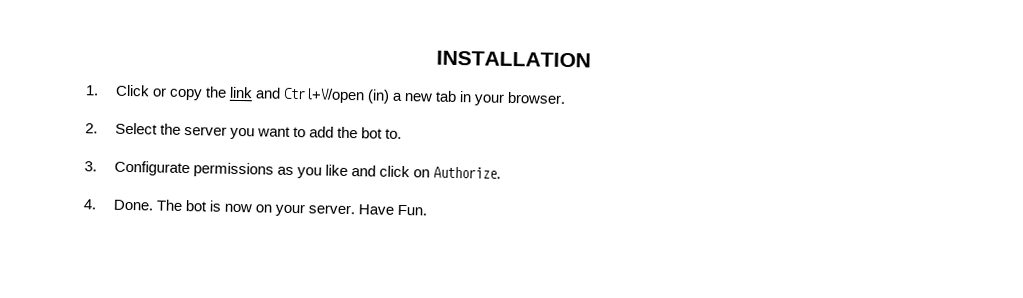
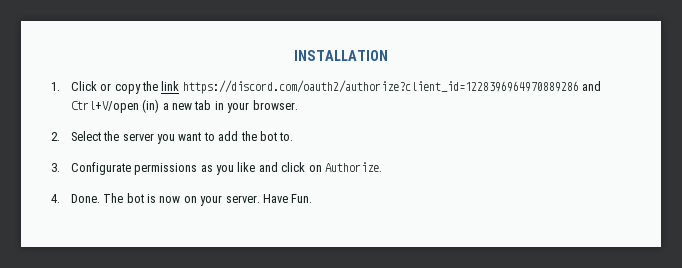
(253, 92) none -> [182,80,579,94] https://discord.com/oauth2/authorize?client_id=1228396964970889286

